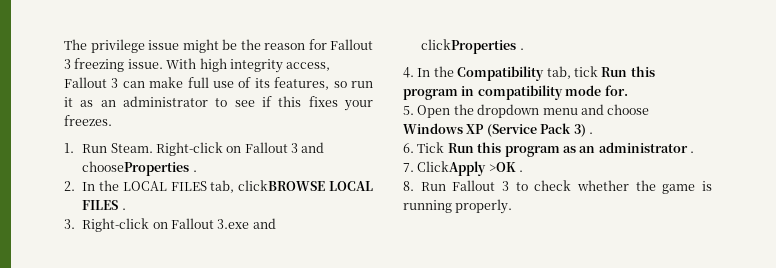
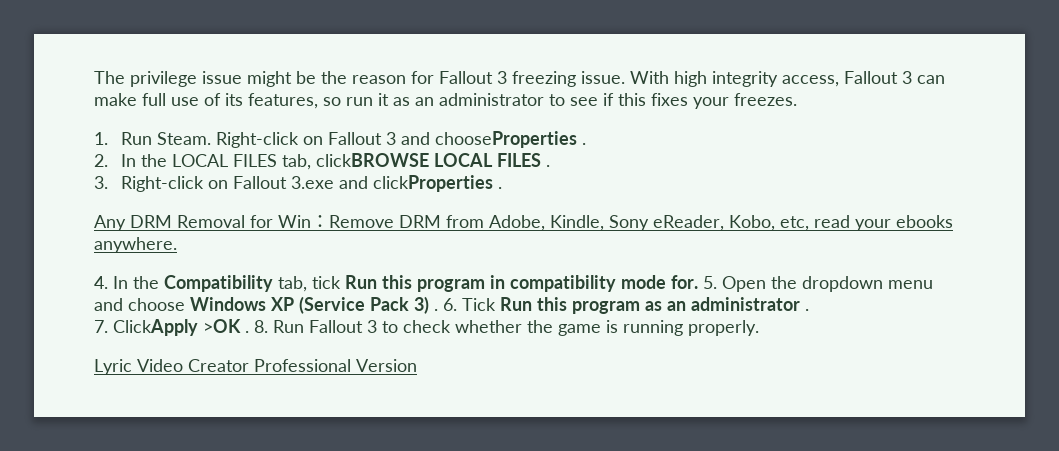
(524, 49) none -> [94,215,953,231] [94,237,177,253] // Any DRM Removal for Win：Remove DRM from Adobe, Kindle, Sony eReader, Kobo, etc, read your ebooks anywhere.
(628, 90) // -> (698, 282) none
(593, 133) // -> (438, 310) none
(524, 171) // -> (249, 332) none
(513, 206) none -> [94,359,417,375] // Lyric Video Creator Professional Version

